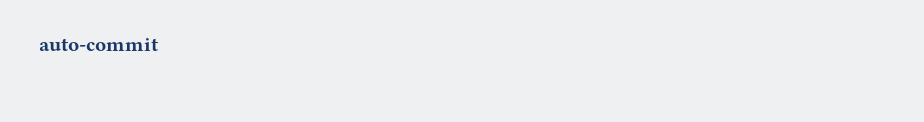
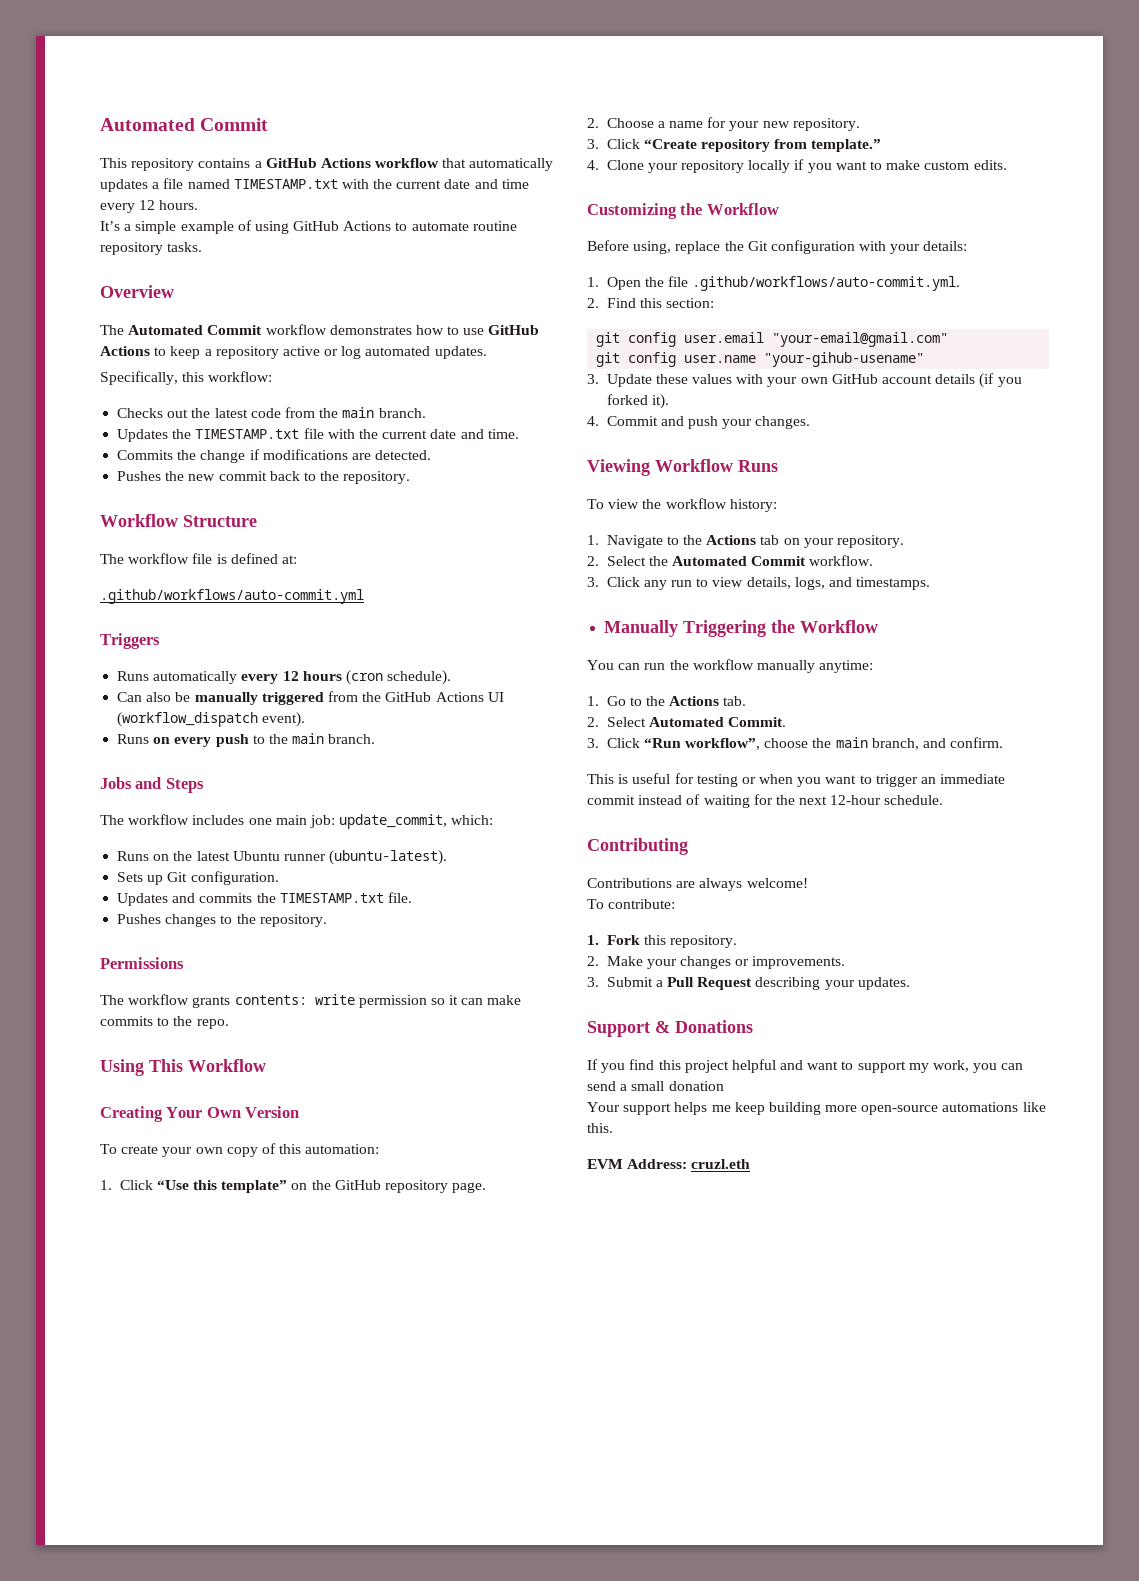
[39,38,158,51] auto-commit -> [100,118,269,131] [100,158,554,171] [100,178,529,192] [100,200,199,213] [100,220,517,234] [100,242,203,255] [100,285,174,298] [100,324,540,335] [100,346,487,359] [100,371,273,385] [117,407,426,418] [117,428,519,442] [117,449,432,463] [117,471,411,484] [100,514,257,527] [100,553,297,564] [100,589,364,604] [100,633,160,649] [117,670,452,685] [117,691,504,705] [117,712,306,727] [117,733,376,747] [100,777,204,793] [100,814,494,829] [117,850,448,865] [117,871,279,885] [117,892,412,906] [117,914,327,927] [100,957,184,969] [100,994,522,1008] [100,1016,229,1029] [100,1059,266,1076] [100,1106,300,1122] [100,1143,380,1157] [100,1180,487,1193] [587,117,860,131] [587,139,882,152] [587,159,1007,173] [587,203,779,219] [587,240,968,254] [587,276,961,291] [587,298,715,308] [596,332,949,347] [596,352,925,367] [587,373,1022,388] [606,394,669,409] [587,416,811,429] [587,459,778,476] [587,498,777,512] [587,535,905,548] [587,555,874,566] [587,577,931,590] [604,620,879,637] [587,659,874,673] [587,696,747,706] [587,717,787,727] [587,737,1004,750] [587,773,1006,787] [587,794,944,808] [587,838,688,855] [587,878,808,891] [587,899,676,909] [587,935,738,948] [587,956,846,969] [587,977,910,990] [587,1020,753,1037] [587,1059,1024,1073] [587,1081,724,1091] [587,1102,1046,1115] [587,1123,613,1133] [587,1159,751,1169] Automated Commit // This repository contains a GitHub Actions workflow that automatically updates a file named TIMESTAMP.txt with the current date and time every 12 hours. // It’s a simple example of using GitHub Actions to automate routine repository tasks. // Overview // The Automated Commit workflow demonstrates how to use GitHub Actions to keep a repository active or log automated updates. // Specifically, this workflow: // Checks out the latest code from the main branch. // Updates the TIMESTAMP.txt file with the current date and time. // Commits the change if modifications are detected. // Pushes the new commit back to the repository. // Workflow Structure // The workflow file is defined at: // .github/workflows/auto-commit.yml // Triggers // Runs automatically every 12 hours (cron schedule). // Can also be manually triggered from the GitHub Actions UI (workflow_dispatch event). // Runs on every push to the main branch. // Jobs and Steps // The workflow includes one main job: update_commit, which: // Runs on the latest Ubuntu runner (ubuntu-latest). // Sets up Git configuration. // Updates and commits the TIMESTAMP.txt file. // Pushes changes to the repository. // Permissions // The workflow grants contents: write permission so it can make commits to the repo. // Using This Workflow // Creating Your Own Version // To create your own copy of this automation: // 1. Click “Use this template” on the GitHub repository page. // 2. Choose a name for your new repository. // 3. Click “Create repository from template.” // 4. Clone your repository locally if you want to make custom edits. // Customizing the Workflow // Before using, replace the Git configuration with your details: // 1. Open the file .github/workflows/auto-commit.yml. // 2. Find this section: // git config user.email "your-email@gmail.com" // git config user.name "your-gihub-usename" // 3. Update these values with your own GitHub account details (if you forked it). // 4. Commit and push your changes. // Viewing Workflow Runs // To view the workflow history: // 1. Navigate to the Actions tab on your repository. // 2. Select the Automated Commit workflow. // 3. Click any run to view details, logs, and timestamps. // Manually Triggering the Workflow // You can run the workflow manually anytime: // 1. Go to the Actions tab. // 2. Select Automated Commit. // 3. Click “Run workflow”, choose the main branch, and confirm. // This is useful for testing or when you want to trigger an immediate commit instead of waiting for the next 12-hour schedule. // Contributing // Contributions are always welcome! // To contribute: // 1. Fork this repository. // 2. Make your changes or improvements. // 3. Submit a Pull Request describing your updates. // Support & Donations // If you find this project helpful and want to support my work, you can send a small donation // Your support helps me keep building more open-source automations like this. // EVM Address: cruzl.eth

